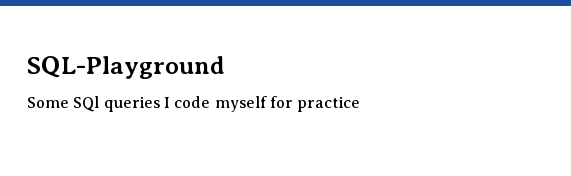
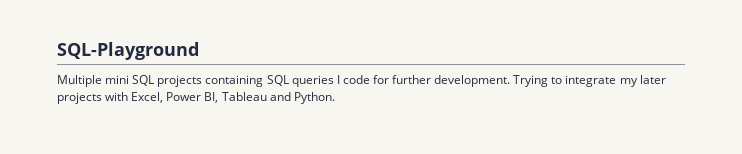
[27,96,361,112] Some SQl queries I code myself for practice -> [57,75,666,87] [57,92,335,104] Multiple mini SQL projects containing SQL queries I code for further development. Trying to integrate my later projects with Excel, Power BI, Tableau and Python.

